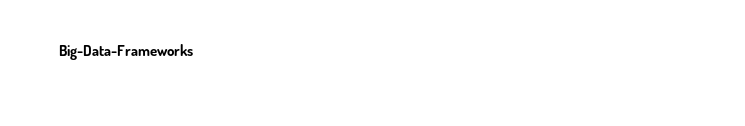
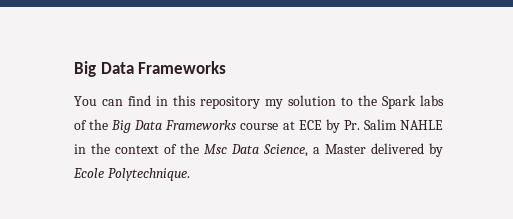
[59,44,193,60] Big-Data-Frameworks -> [74,61,227,77] [74,95,444,109] [74,119,443,133] [74,143,443,157] [73,168,190,181] Big Data Frameworks // You can find in this repository my solution to the Spark labs of the Big Data Frameworks course at ECE by Pr. Salim NAHLE in the context of the Msc Data Science, a Master delivered by Ecole Polytechnique.

